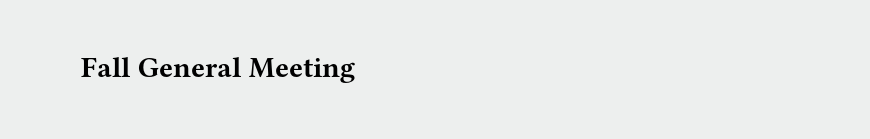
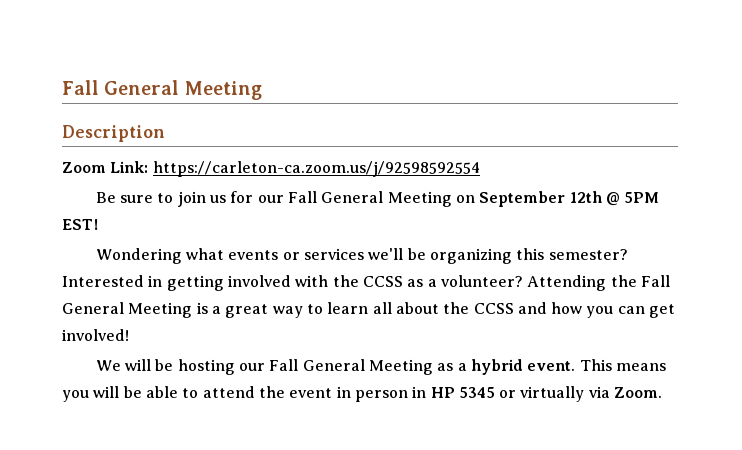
[81,57,355,83] Fall General Meeting -> [62,80,262,100] [62,125,165,142] [62,161,480,177] [95,191,660,207] [62,219,98,230] [95,248,628,264] [62,275,670,291] [62,302,676,318] [62,329,129,341] [95,359,666,375] [62,386,663,402] Fall General Meeting // Description // Zoom Link: https://carleton-ca.zoom.us/j/92598592554 // Be sure to join us for our Fall General Meeting on September 12th @ 5PM EST! // Wondering what events or services we'll be organizing this semester? Interested in getting involved with the CCSS as a volunteer? Attending the Fall General Meeting is a great way to learn all about the CCSS and how you can get involved! // We will be hosting our Fall General Meeting as a hybrid event. This means you will be able to attend the event in person in HP 5345 or virtually via Zoom.

